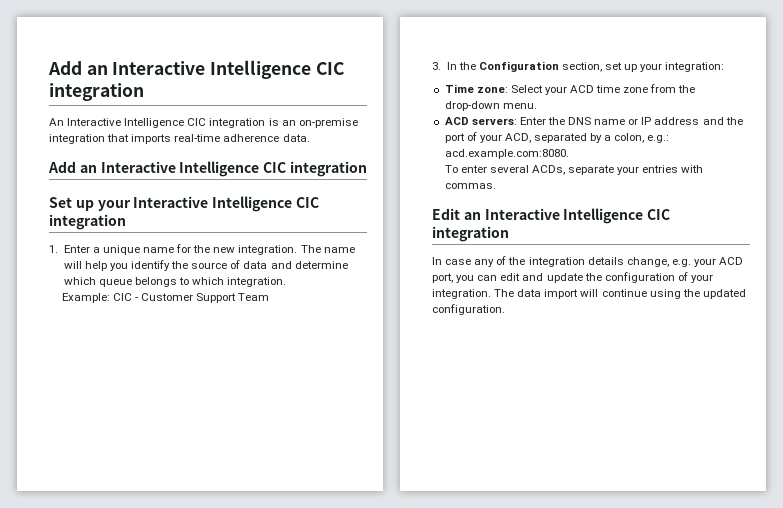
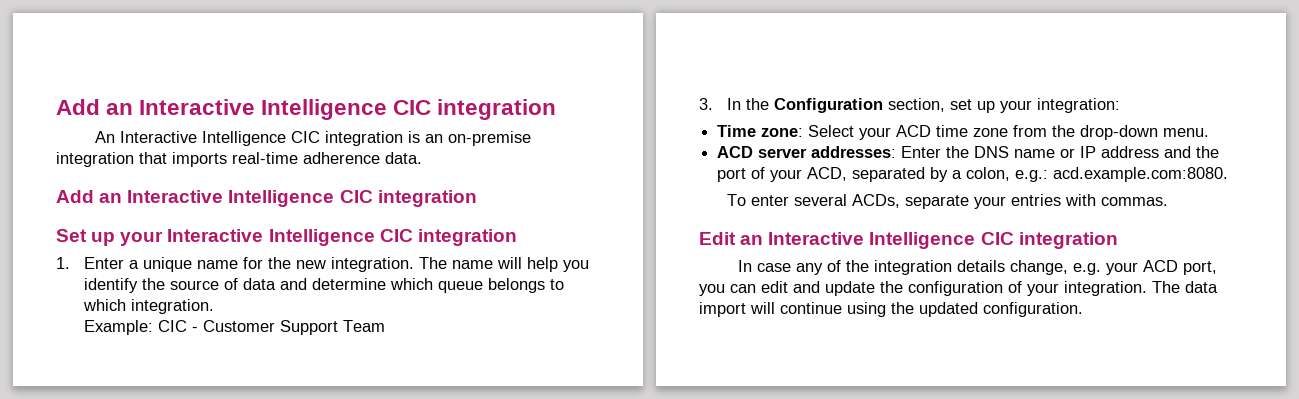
[471,118,517,125] servers: -> [758,146,897,158] server addresses:

